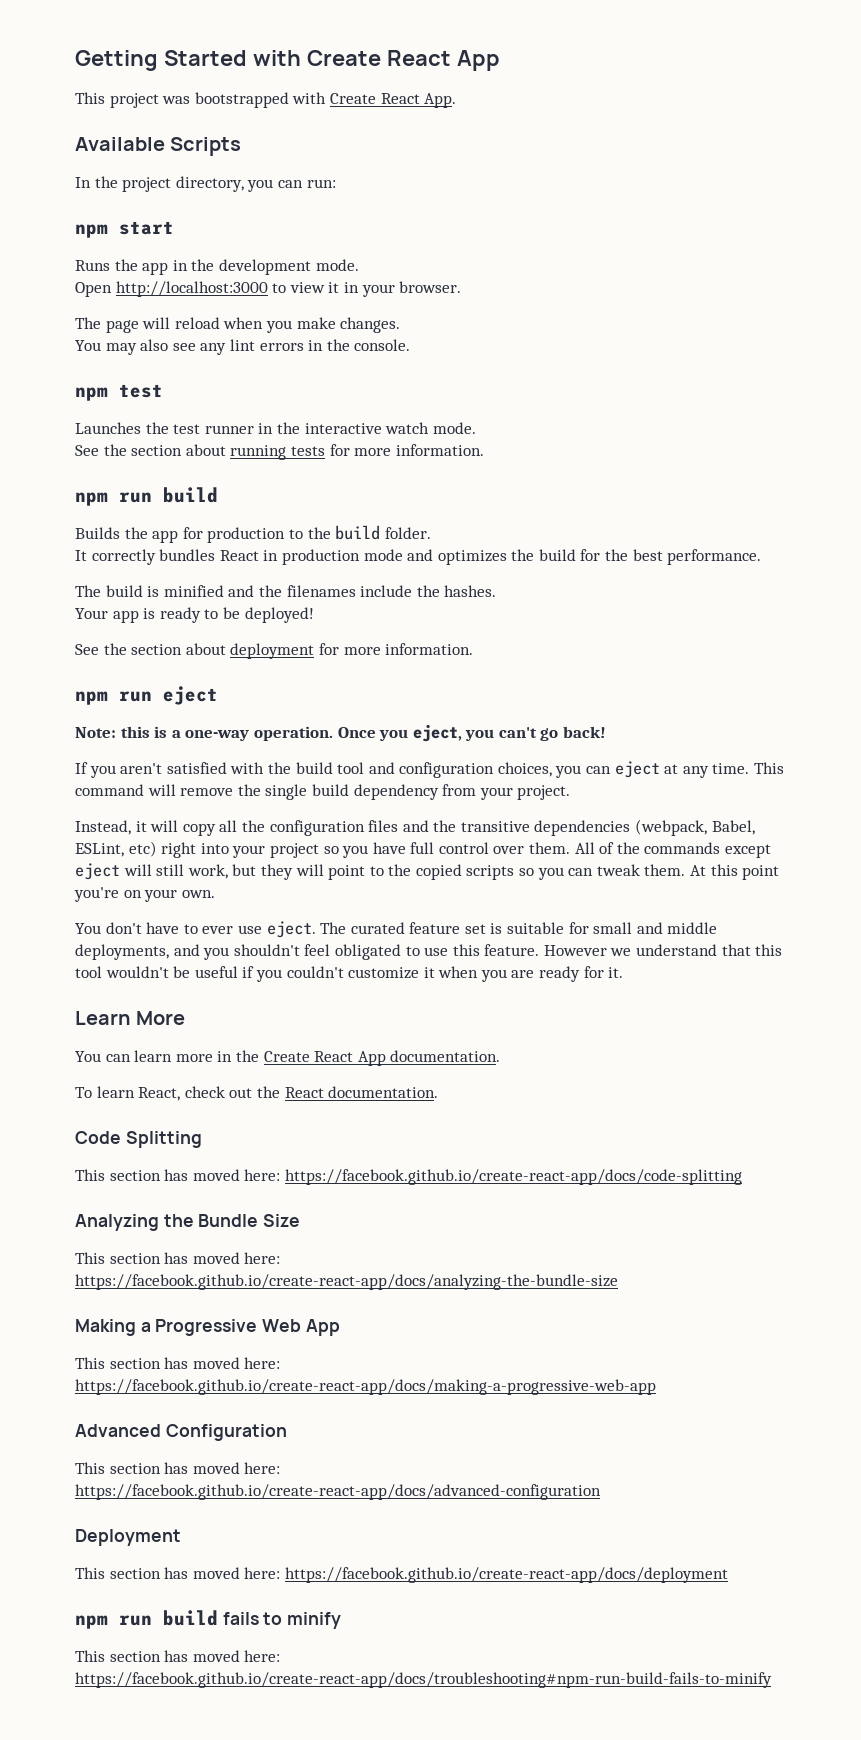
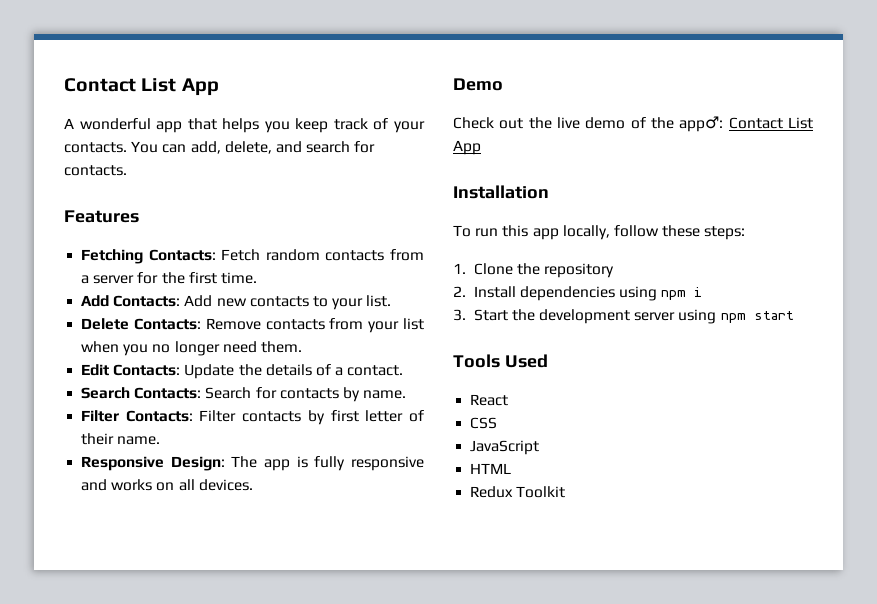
[75,50,500,71] [75,92,457,108] [75,137,242,156] [75,176,336,192] [75,221,174,238] [75,259,359,275] [75,281,462,297] [75,317,401,333] [75,339,411,355] [75,384,163,401] [75,422,476,434] [75,444,484,460] [75,487,218,506] [75,525,431,543] [75,549,762,565] [75,585,497,597] [75,607,314,623] [75,643,474,659] [75,686,218,705] [75,724,607,742] [75,761,785,778] [75,784,571,800] [75,819,755,836] [75,841,772,858] [75,863,780,880] [74,887,215,902] [75,921,718,938] [75,944,783,960] [75,966,624,982] [75,1011,186,1025] [75,1050,501,1066] [75,1086,439,1101] [75,1131,202,1148] [75,1169,742,1185] [75,1214,301,1231] [75,1252,281,1264] [75,1274,618,1290] [75,1319,340,1336] [75,1357,281,1369] [75,1379,656,1395] [75,1424,287,1441] [75,1462,281,1474] [75,1484,601,1500] [75,1529,181,1546] [75,1567,728,1583] [75,1610,342,1629] [75,1650,281,1662] [75,1672,772,1688] Getting Started with Create React App // This project was bootstrapped with Create React App. // Available Scripts // In the project directory, you can run: // npm start // Runs the app in the development mode. // Open http://localhost:3000 to view it in your browser. // The page will reload when you make changes. // You may also see any lint errors in the console. // npm test // Launches the test runner in the interactive watch mode. // See the section about running tests for more information. // npm run build // Builds the app for production to the build folder. // It correctly bundles React in production mode and optimizes the build for the best performance. // The build is minified and the filenames include the hashes. // Your app is ready to be deployed! // See the section about deployment for more information. // npm run eject // Note: this is a one-way operation. Once you eject, you can't go back! // If you aren't satisfied with the build tool and configuration choices, you can eject at any time. This command will remove the single build dependency from your project. // Instead, it will copy all the configuration files and the transitive dependencies (webpack, Babel, ESLint, etc) right into your project so you have full control over them. All of the commands except eject will still work, but they will point to the copied scripts so you can tweak them. At this point you're on your own. // You don't have to ever use eject. The curated feature set is suitable for small and middle deployments, and you shouldn't feel obligated to use this feature. However we understand that this tool wouldn't be useful if you couldn't customize it when you are ready for it. // Learn More // You can learn more in the Create React App documentation. // To learn React, check out the React documentation. // Code Splitting // This section has moved here: https://facebook.github.io/create-react-app/docs/code-splitting // Analyzing the Bundle Size // This section has moved here: https://facebook.github.io/create-react-app/docs/analyzing-the-bundle-size // Making a Progressive Web App // This section has moved here: https://facebook.github.io/create-react-app/docs/making-a-progressive-web-app // Advanced Configuration // This section has moved here: https://facebook.github.io/create-react-app/docs/advanced-configuration // Deployment // This section has moved here: https://facebook.github.io/create-react-app/docs/deployment // npm run build fails to minify // This section has moved here: https://facebook.github.io/create-react-app/docs/troubleshooting#npm-run-build-fails-to-minify -> [64,78,219,96] [64,118,425,133] [64,141,376,154] [64,165,127,176] [64,210,139,223] [81,249,424,264] [81,272,257,284] [81,295,392,310] [81,318,424,333] [81,341,302,356] [81,364,404,379] [81,387,407,402] [81,410,424,425] [81,433,161,445] [81,456,424,471] [81,479,253,491] [453,78,503,91] [453,116,813,132] [453,140,481,155] [453,185,549,199] [453,225,746,240] [453,263,615,278] [453,286,703,301] [453,309,794,324] [453,354,548,368] [470,394,509,406] [470,417,498,429] [470,440,540,455] [470,463,512,474] [470,486,566,498] Contact List App // A wonderful app that helps you keep track of your contacts. You can add, delete, and search for contacts. // Features // Fetching Contacts: Fetch random contacts from a server for the first time. // Add Contacts: Add new contacts to your list. // Delete Contacts: Remove contacts from your list when you no longer need them. // Edit Contacts: Update the details of a contact. // Search Contacts: Search for contacts by name. // Filter Contacts: Filter contacts by first letter of their name. // Responsive Design: The app is fully responsive and works on all devices. // Demo // Check out the live demo of the app♂: Contact List App // Installation // To run this app locally, follow these steps: // 1. Clone the repository // 2. Install dependencies using npm i // 3. Start the development server using npm start // Tools Used // React // CSS // JavaScript // HTML // Redux Toolkit

